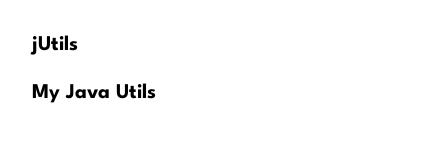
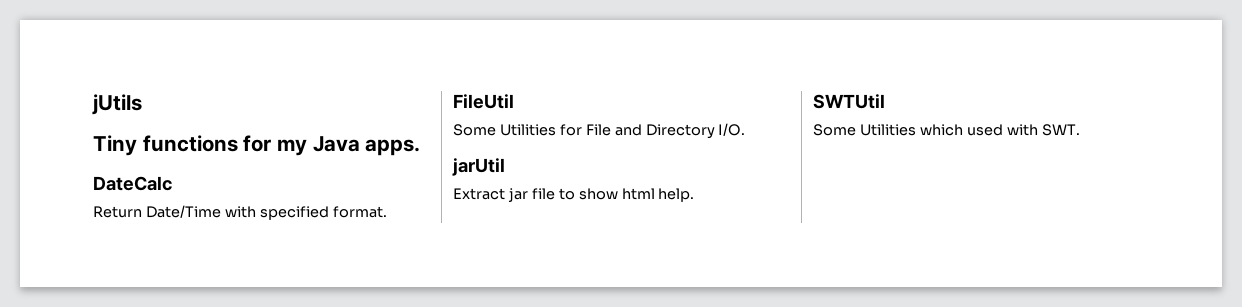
[32,83,156,103] My Java Utils -> [93,135,421,156] [93,176,172,191] [93,205,387,220] [453,94,514,109] [453,123,746,139] [452,158,505,176] [453,188,695,202] [813,94,885,109] [813,124,1080,136] Tiny functions for my Java apps. // DateCalc // Return Date/Time with specified format. // FileUtil // Some Utilities for File and Directory I/O. // jarUtil // Extract jar file to show html help. // SWTUtil // Some Utilities which used with SWT.

